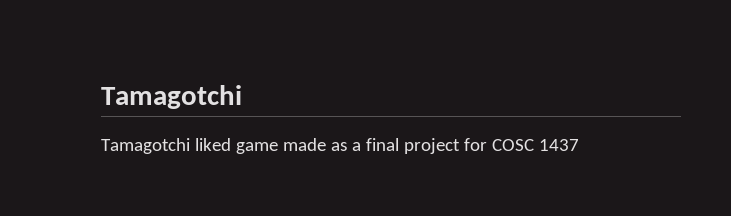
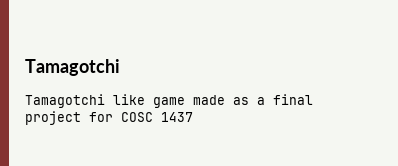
[194,138,231,151] liked -> [113,94,145,105] like

